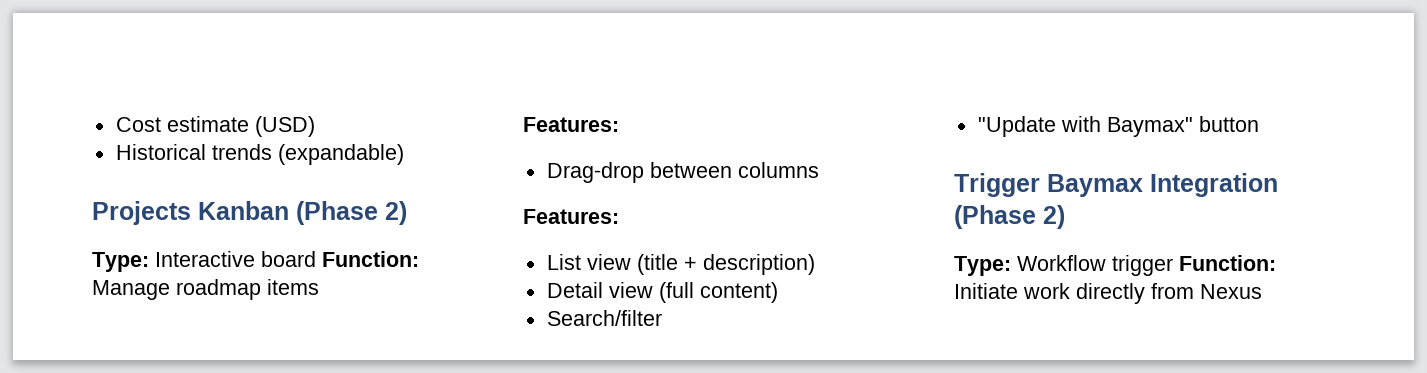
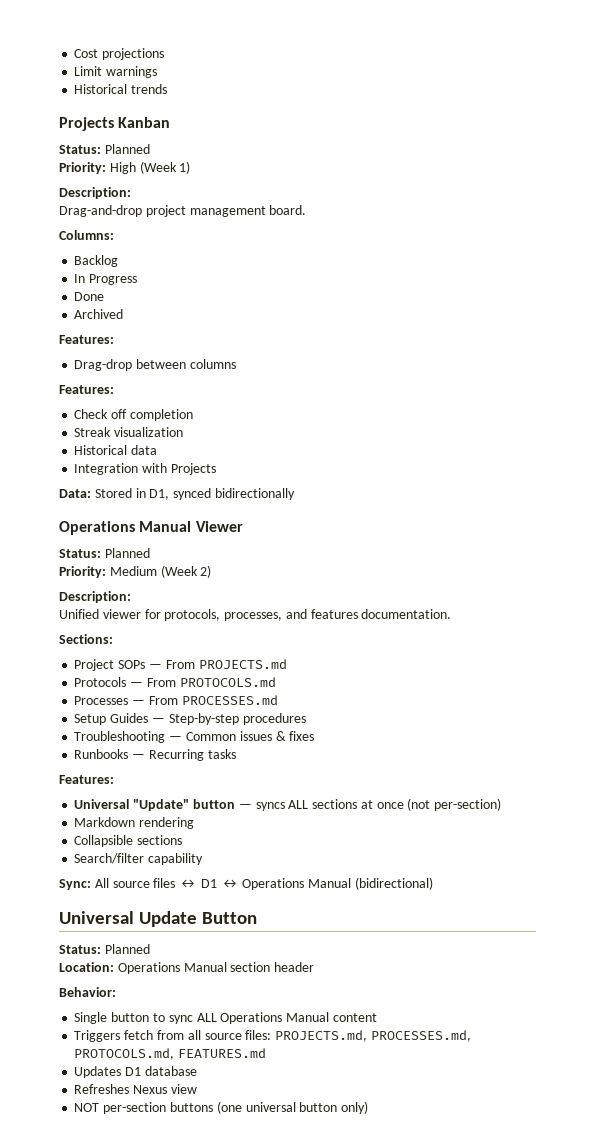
[166,116,315,137] estimate (USD) -> [102,48,165,60] [74,66,158,78] projections // Limit warnings
[277,144,404,165] (expandable) -> (168, 89) none
[296,201,407,225] [92,251,419,272] [92,279,319,300] (Phase 2) // Type: Interactive board Function: Manage roadmap items -> [59,144,150,154] [59,161,191,174] [59,187,131,199] [59,205,307,217] [59,230,114,240] [74,255,119,267] [74,274,138,285] [74,292,105,301] [74,309,124,319] // Status: Planned // Priority: High (Week 1) // Description: // Drag-and-drop project management board. // Columns: // Backlog // In Progress // Done // Archived
[546,254,815,275] [546,282,778,303] [546,310,662,326] [977,116,1259,137] [954,173,1278,197] [954,205,1065,229] [954,255,1276,276] [954,283,1262,304] List view (title + description) // Detail view (full content) // Search/filter // "Update with Baymax" button // Trigger Baymax Integration (Phase 2) // Type: Workflow trigger Function: Initiate work directly from Nexus -> [74,409,193,421] [74,427,184,437] [74,445,158,455] [74,463,216,475] [59,488,295,500] [59,521,243,535] [59,548,150,558] [59,565,212,578] [59,591,131,603] [59,609,452,621] [59,634,113,644] [74,659,287,671] [74,677,276,687] [74,695,278,705] [74,713,306,725] [74,731,315,743] [74,749,236,761] [59,775,114,784] [74,798,502,811] [74,817,195,829] [74,835,183,847] [74,853,204,865] [59,877,434,890] [59,911,258,927] [59,944,150,954] [59,962,315,974] [59,987,116,997] [74,1012,377,1024] [74,1030,471,1042] [74,1048,267,1060] [74,1066,197,1078] [74,1084,197,1094] [74,1101,369,1114] Check off completion // Streak visualization // Historical data // Integration with Projects // Data: Stored in D1, synced bidirectionally // Operations Manual Viewer // Status: Planned // Priority: Medium (Week 2) // Description: // Unified viewer for protocols, processes, and features documentation. // Sections: // Project SOPs — From PROJECTS.md // Protocols — From PROTOCOLS.md // Processes — From PROCESSES.md // Setup Guides — Step-by-step procedures // Troubleshooting — Common issues & fixes // Runbooks — Recurring tasks // Features: // Universal "Update" button — syncs ALL sections at once (not per-section) // Markdown rendering // Collapsible sections // Search/filter capability // Sync: All source files ↔ D1 ↔ Operations Manual (bidirectional) // Universal Update Button // Status: Planned // Location: Operations Manual section header // Behavior: // Single button to sync ALL Operations Manual content // Triggers fetch from all source files: PROJECTS.md, PROCESSES.md, PROTOCOLS.md, FEATURES.md // Updates D1 database // Refreshes Nexus view // NOT per-section buttons (one universal button only)

